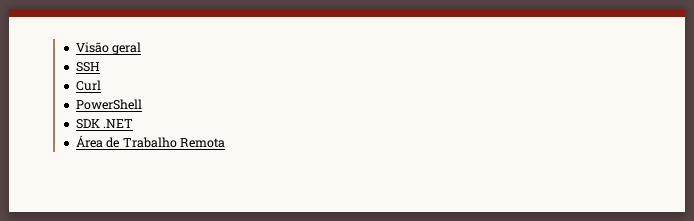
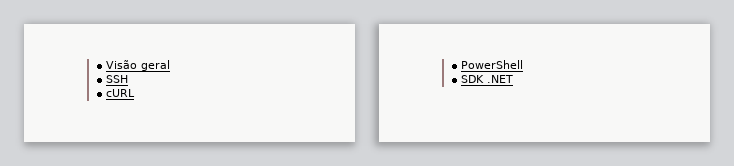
[75,80,101,91] Curl -> [106,89,136,97] cURL
[75,135,225,148] // Área de Trabalho Remota -> (514, 79) none

